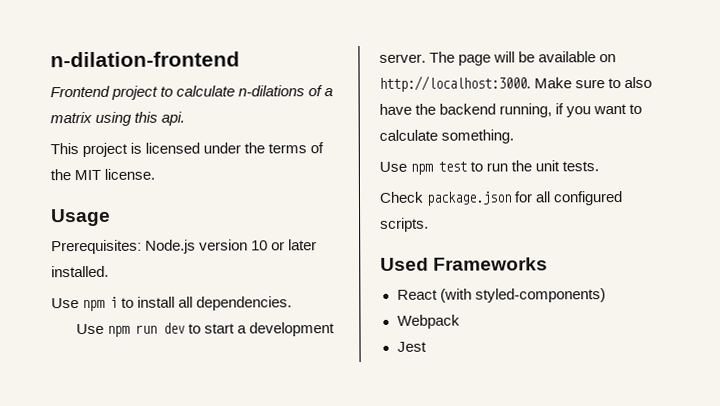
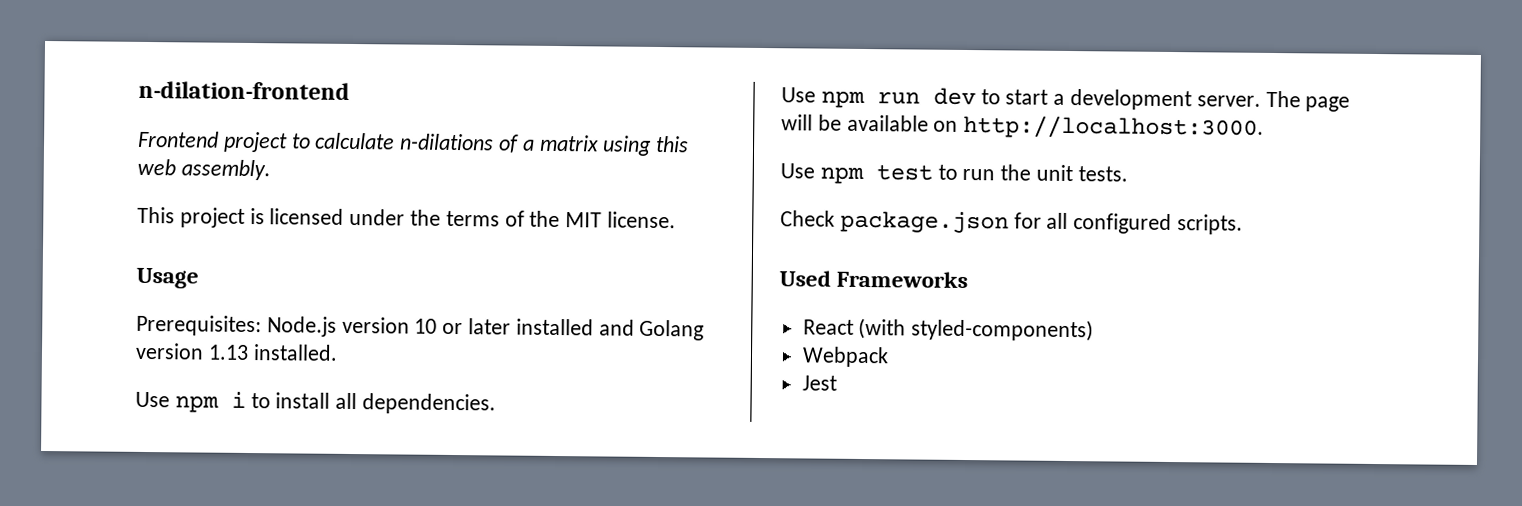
[161,111,186,126] api. -> [137,158,271,181] web assembly.
(318, 245) none -> [515,318,705,341] [135,342,249,360] installed and Golang version 1.13
[534,76,653,89] [379,103,643,118] [379,129,515,144] Make sure to also have the backend running, if you want to calculate something. -> (1265, 127) none

